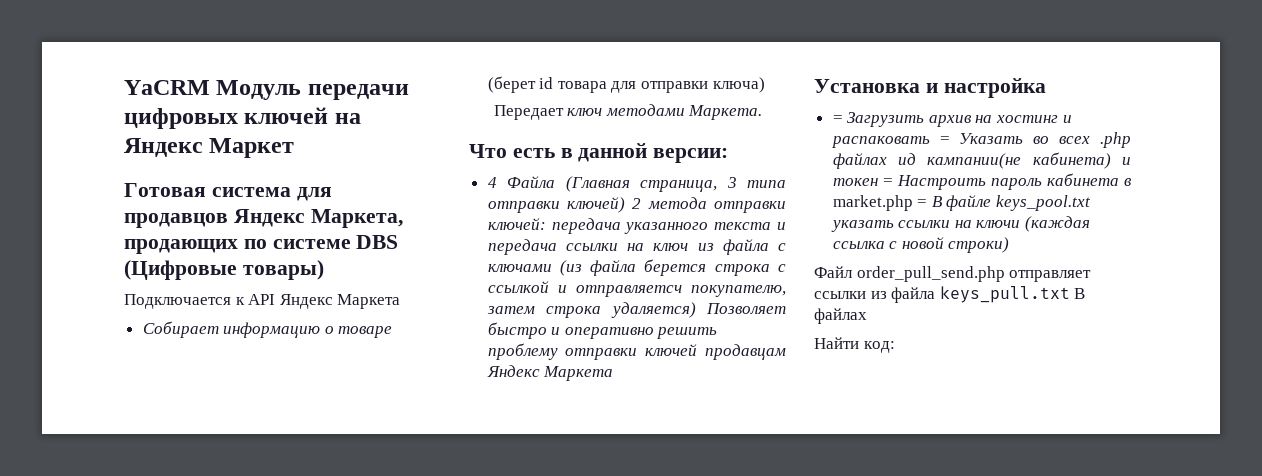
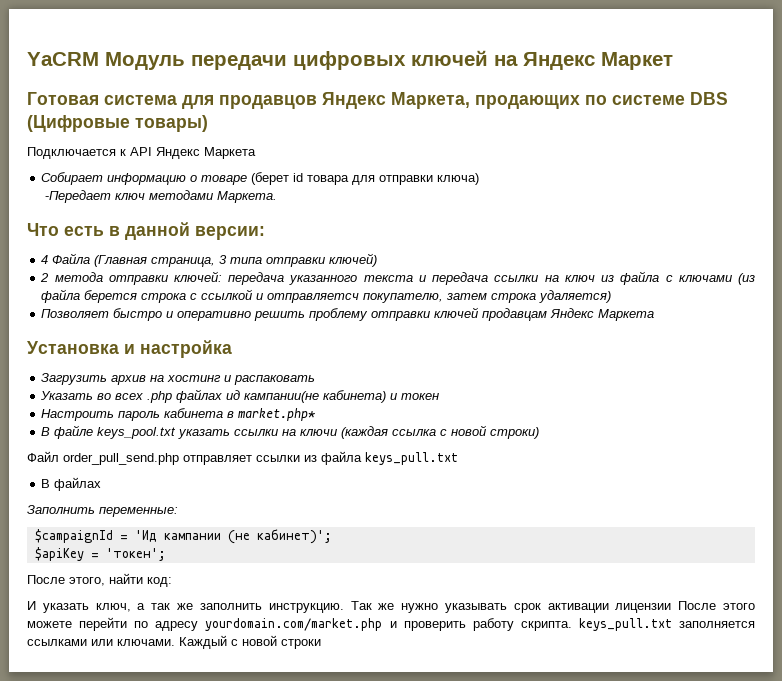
[493,105,564,120] Передает -> [44,190,111,203] -Передает
(626, 205) none -> (378, 260) //
(696, 310) none -> (612, 296) //
[832,115,843,123] = -> (232, 349) none
[939,136,950,144] = -> (316, 380) //
[882,178,893,186] = -> (440, 396) //
[832,195,928,211] market.php = -> [238,408,316,421] market.php* //
(1070, 294) none -> (458, 458) //
[814,337,895,353] Найти код: -> [27,505,178,517] [34,529,332,544] [34,547,166,561] [27,573,172,587] [27,601,755,613] [27,617,756,631] [27,635,321,649] Заполнить переменные: // $campaignId = 'Ид кампании (не кабинет)'; // $apiKey = 'токен'; // После этого, найти код: // И указать ключ, а так же заполнить инструкцию. Так же нужно указывать срок активации лицензии После этого можете перейти по адресу yourdomain.com/market.php и проверить работу скрипта. keys_pull.txt заполняется ссылками или ключами. Каждый с новой строки

